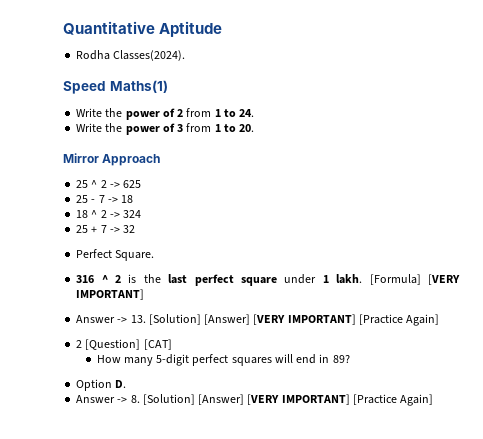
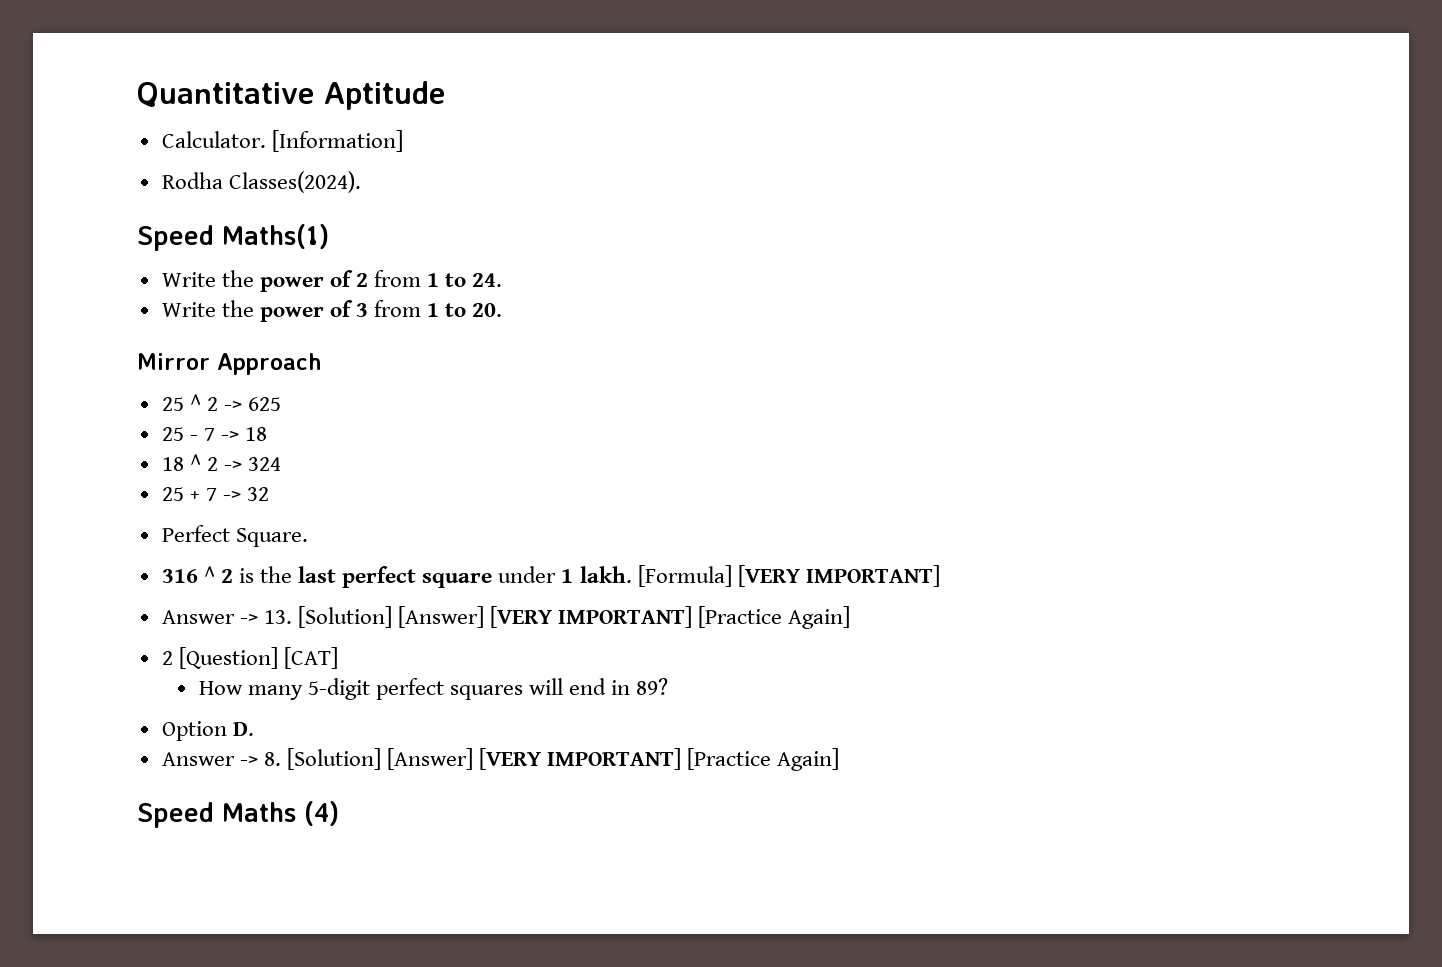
(223, 29) none -> [161,130,403,152] // Calculator. [Information]
(434, 400) none -> [137,801,339,828] // Speed Maths (4)

